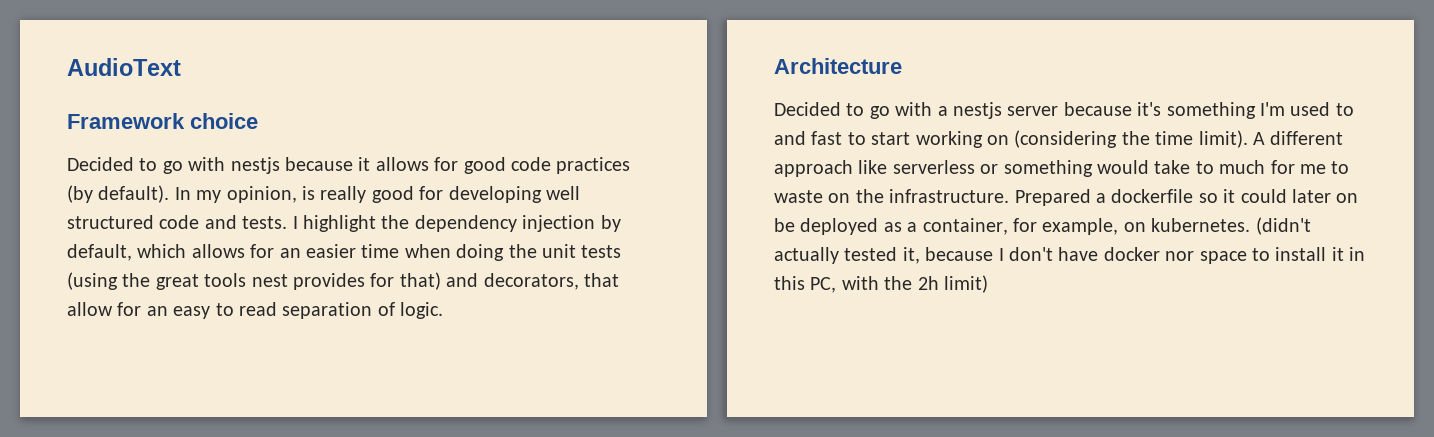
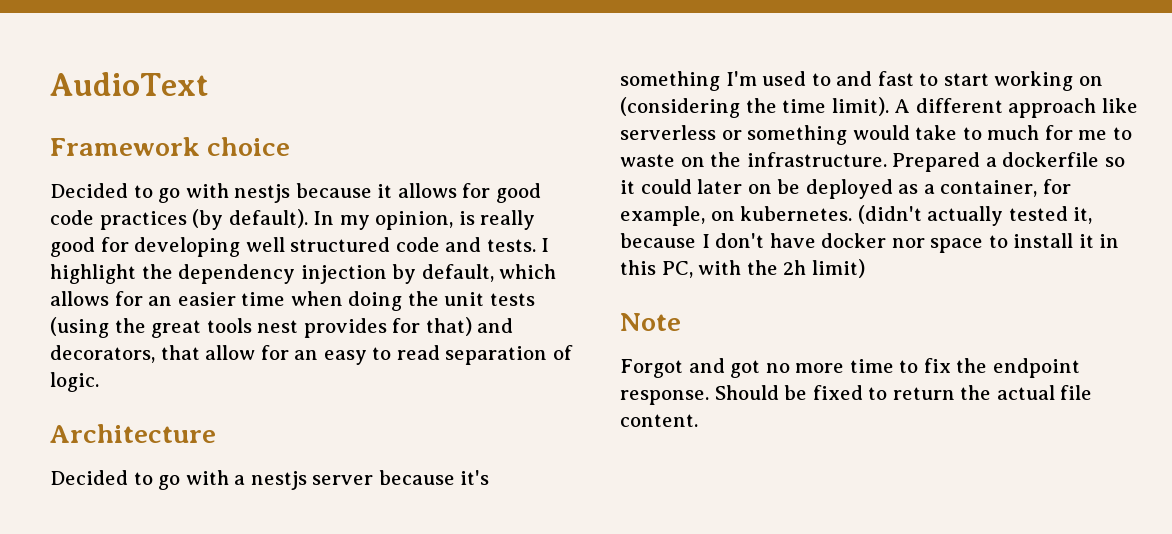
(988, 284) none -> [620,313,681,331] [620,358,1080,378] [620,385,1093,405] [620,414,698,427] // Note // Forgot and got no more time to fix the endpoint response. Should be fixed to return the actual file content.

